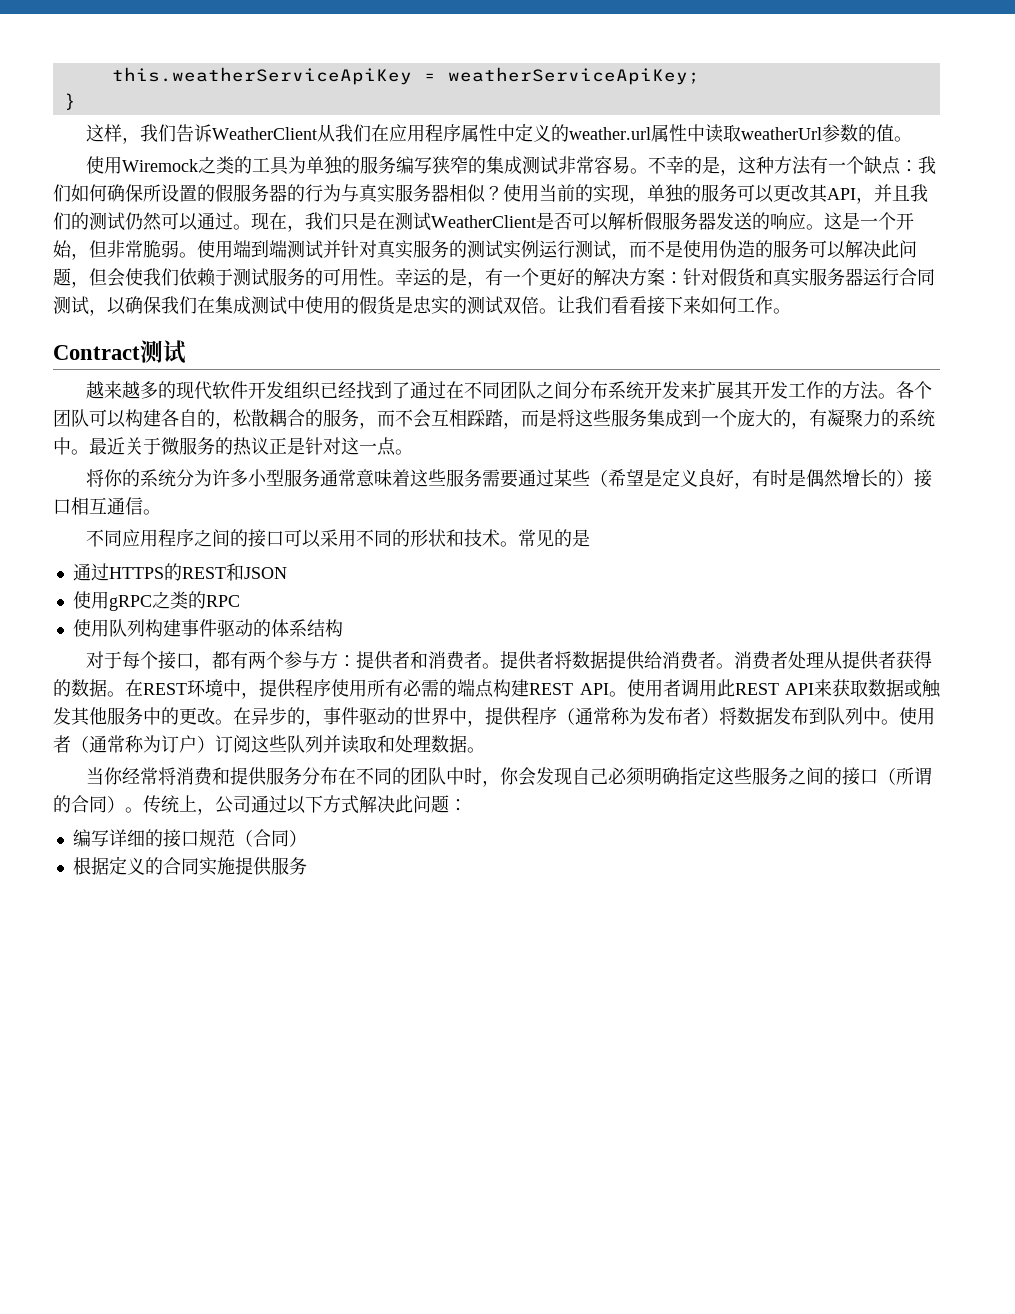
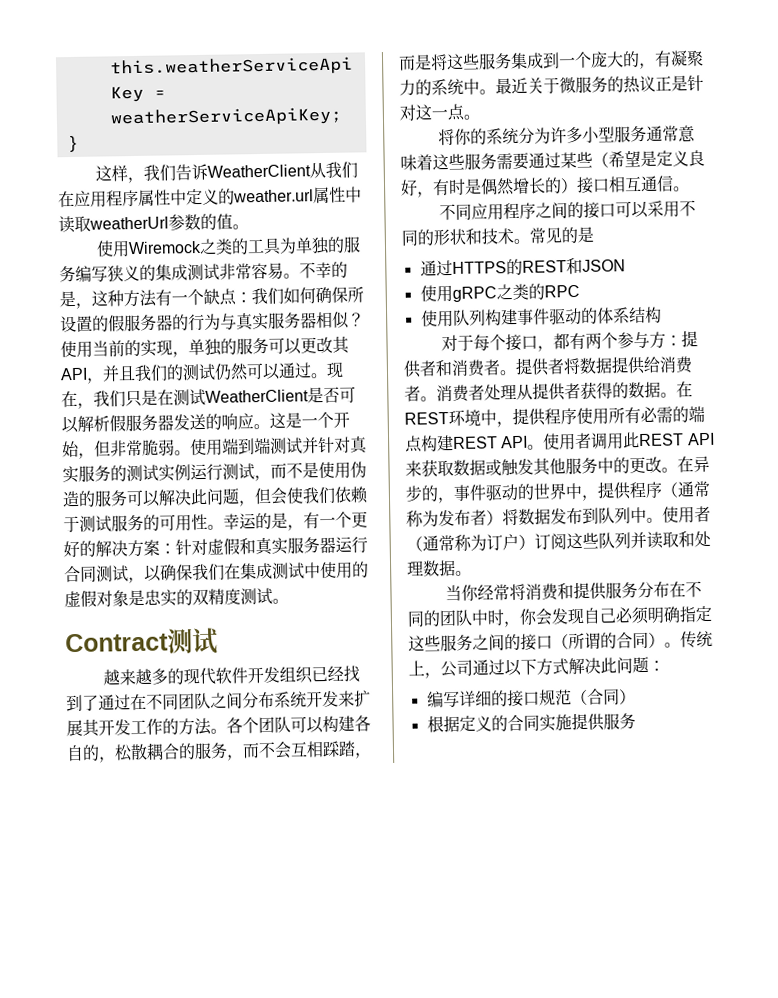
[449,156,468,174] 窄 -> [123,264,140,282] 义
[719,268,756,287] 假货 -> [207,538,240,555] 虚假
[359,296,773,315] 假货是忠实的测试双倍。让我们看看接下来如何工作 -> [64,587,273,608] 虚假对象是忠实的双精度测试

